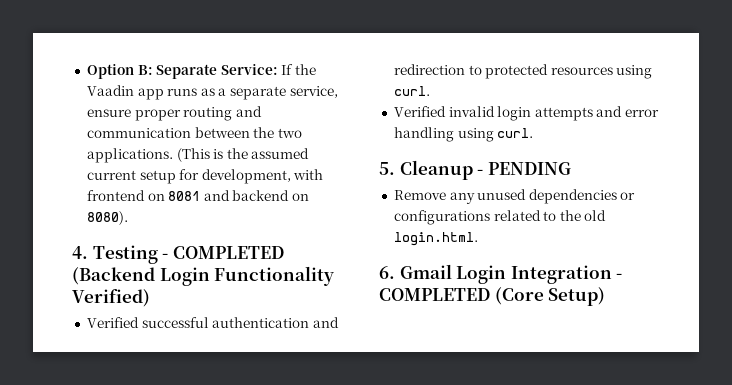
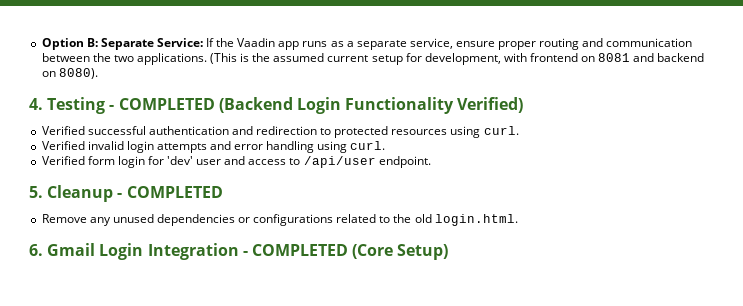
(534, 133) none -> [41,156,431,168] // Verified form login for 'dev' user and access to /api/user endpoint.
[487,162,571,175] PENDING -> [126,186,223,198] COMPLETED

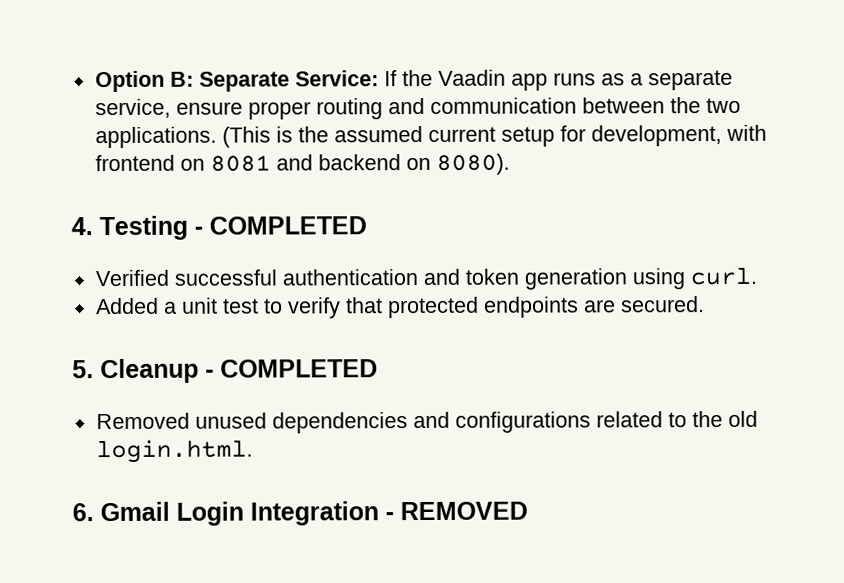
[218,97,524,114] (Backend Login Functionality Verified) -> (367, 225) none
[256,126,519,138] [41,141,386,153] [41,156,431,168] redirection to protected resources using curl. // Verified invalid login attempts and error handling using curl. // Verified form login for 'dev' user and access to /api/user endpoint. -> [464,266,757,290] [95,296,705,319] token generation using curl. // Added a unit test to verify that protected endpoints are secured.
[41,214,111,226] Remove any -> [95,412,190,430] Removed
[238,217,251,223] or -> [412,411,450,429] and
[251,244,449,260] COMPLETED (Core Setup) -> [400,501,528,521] REMOVED

